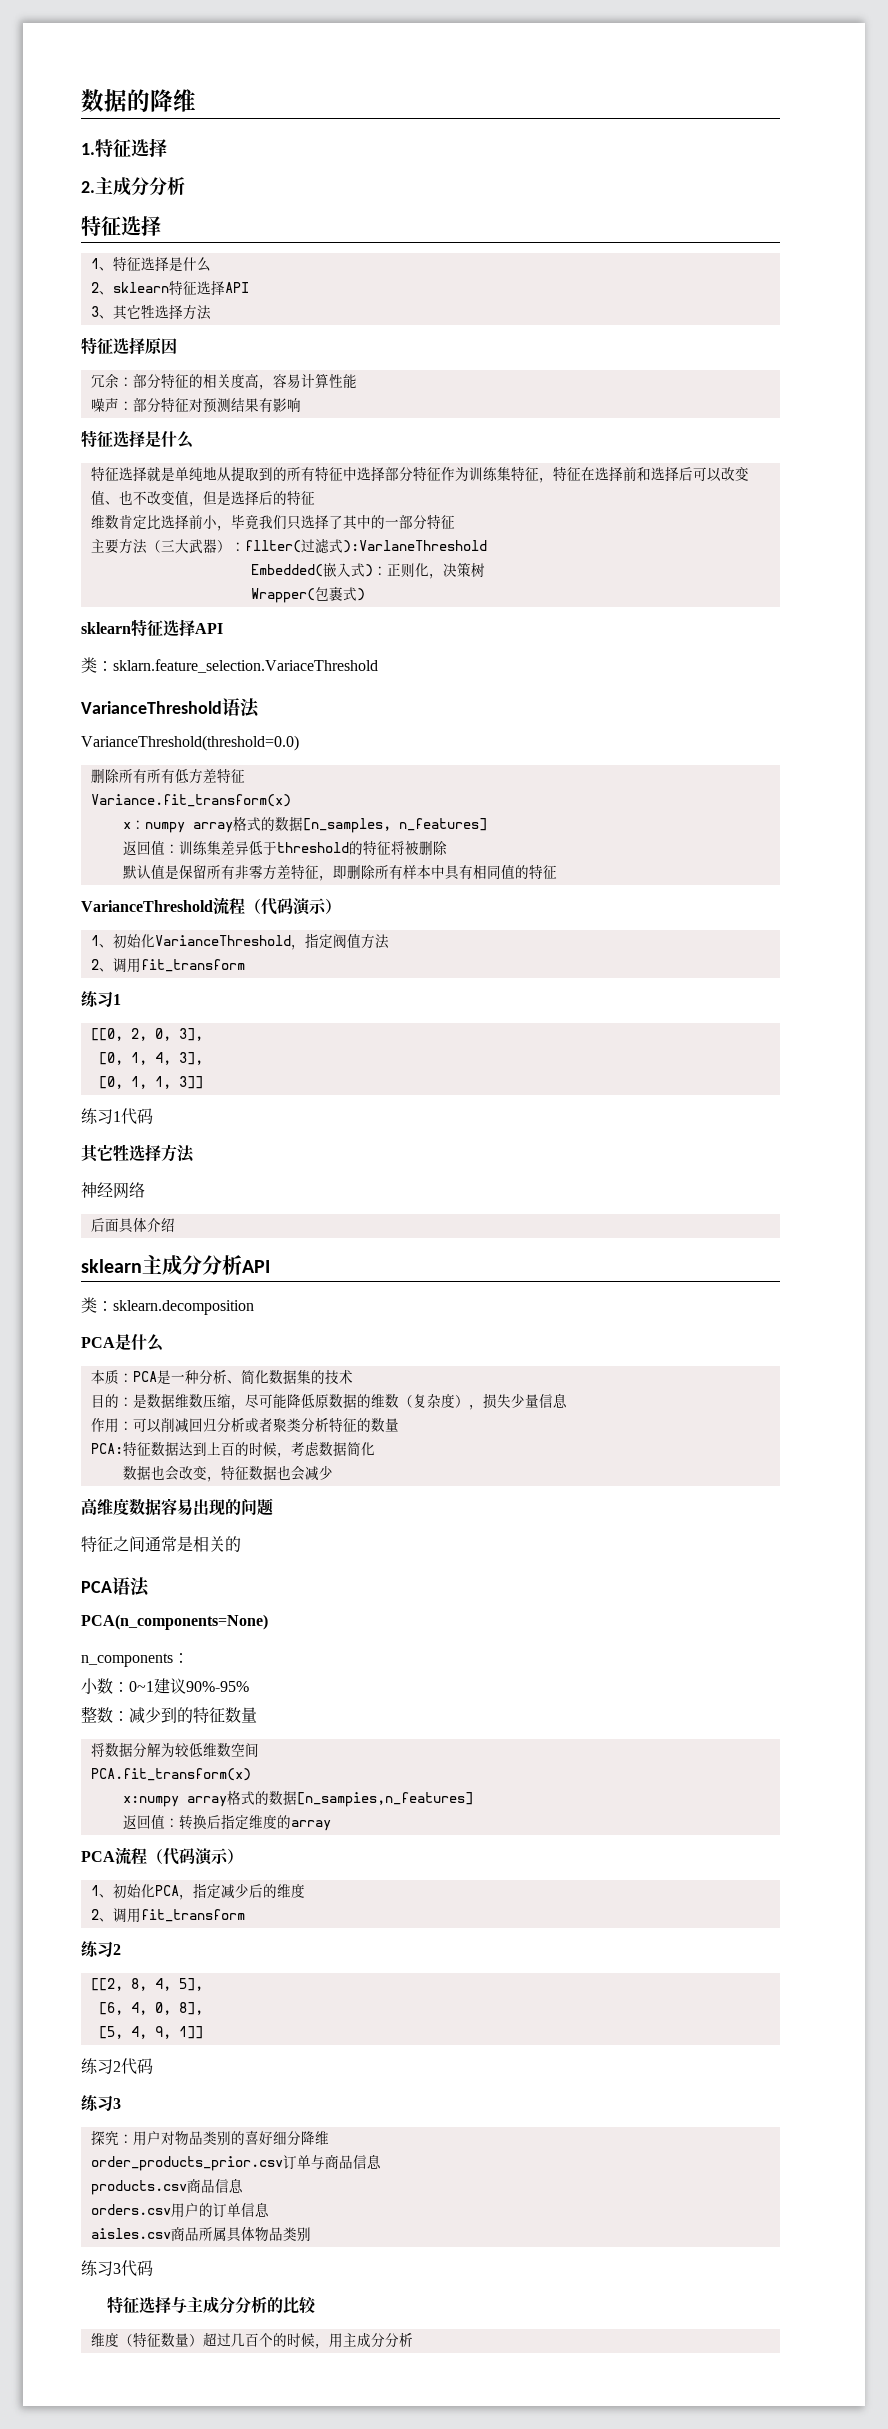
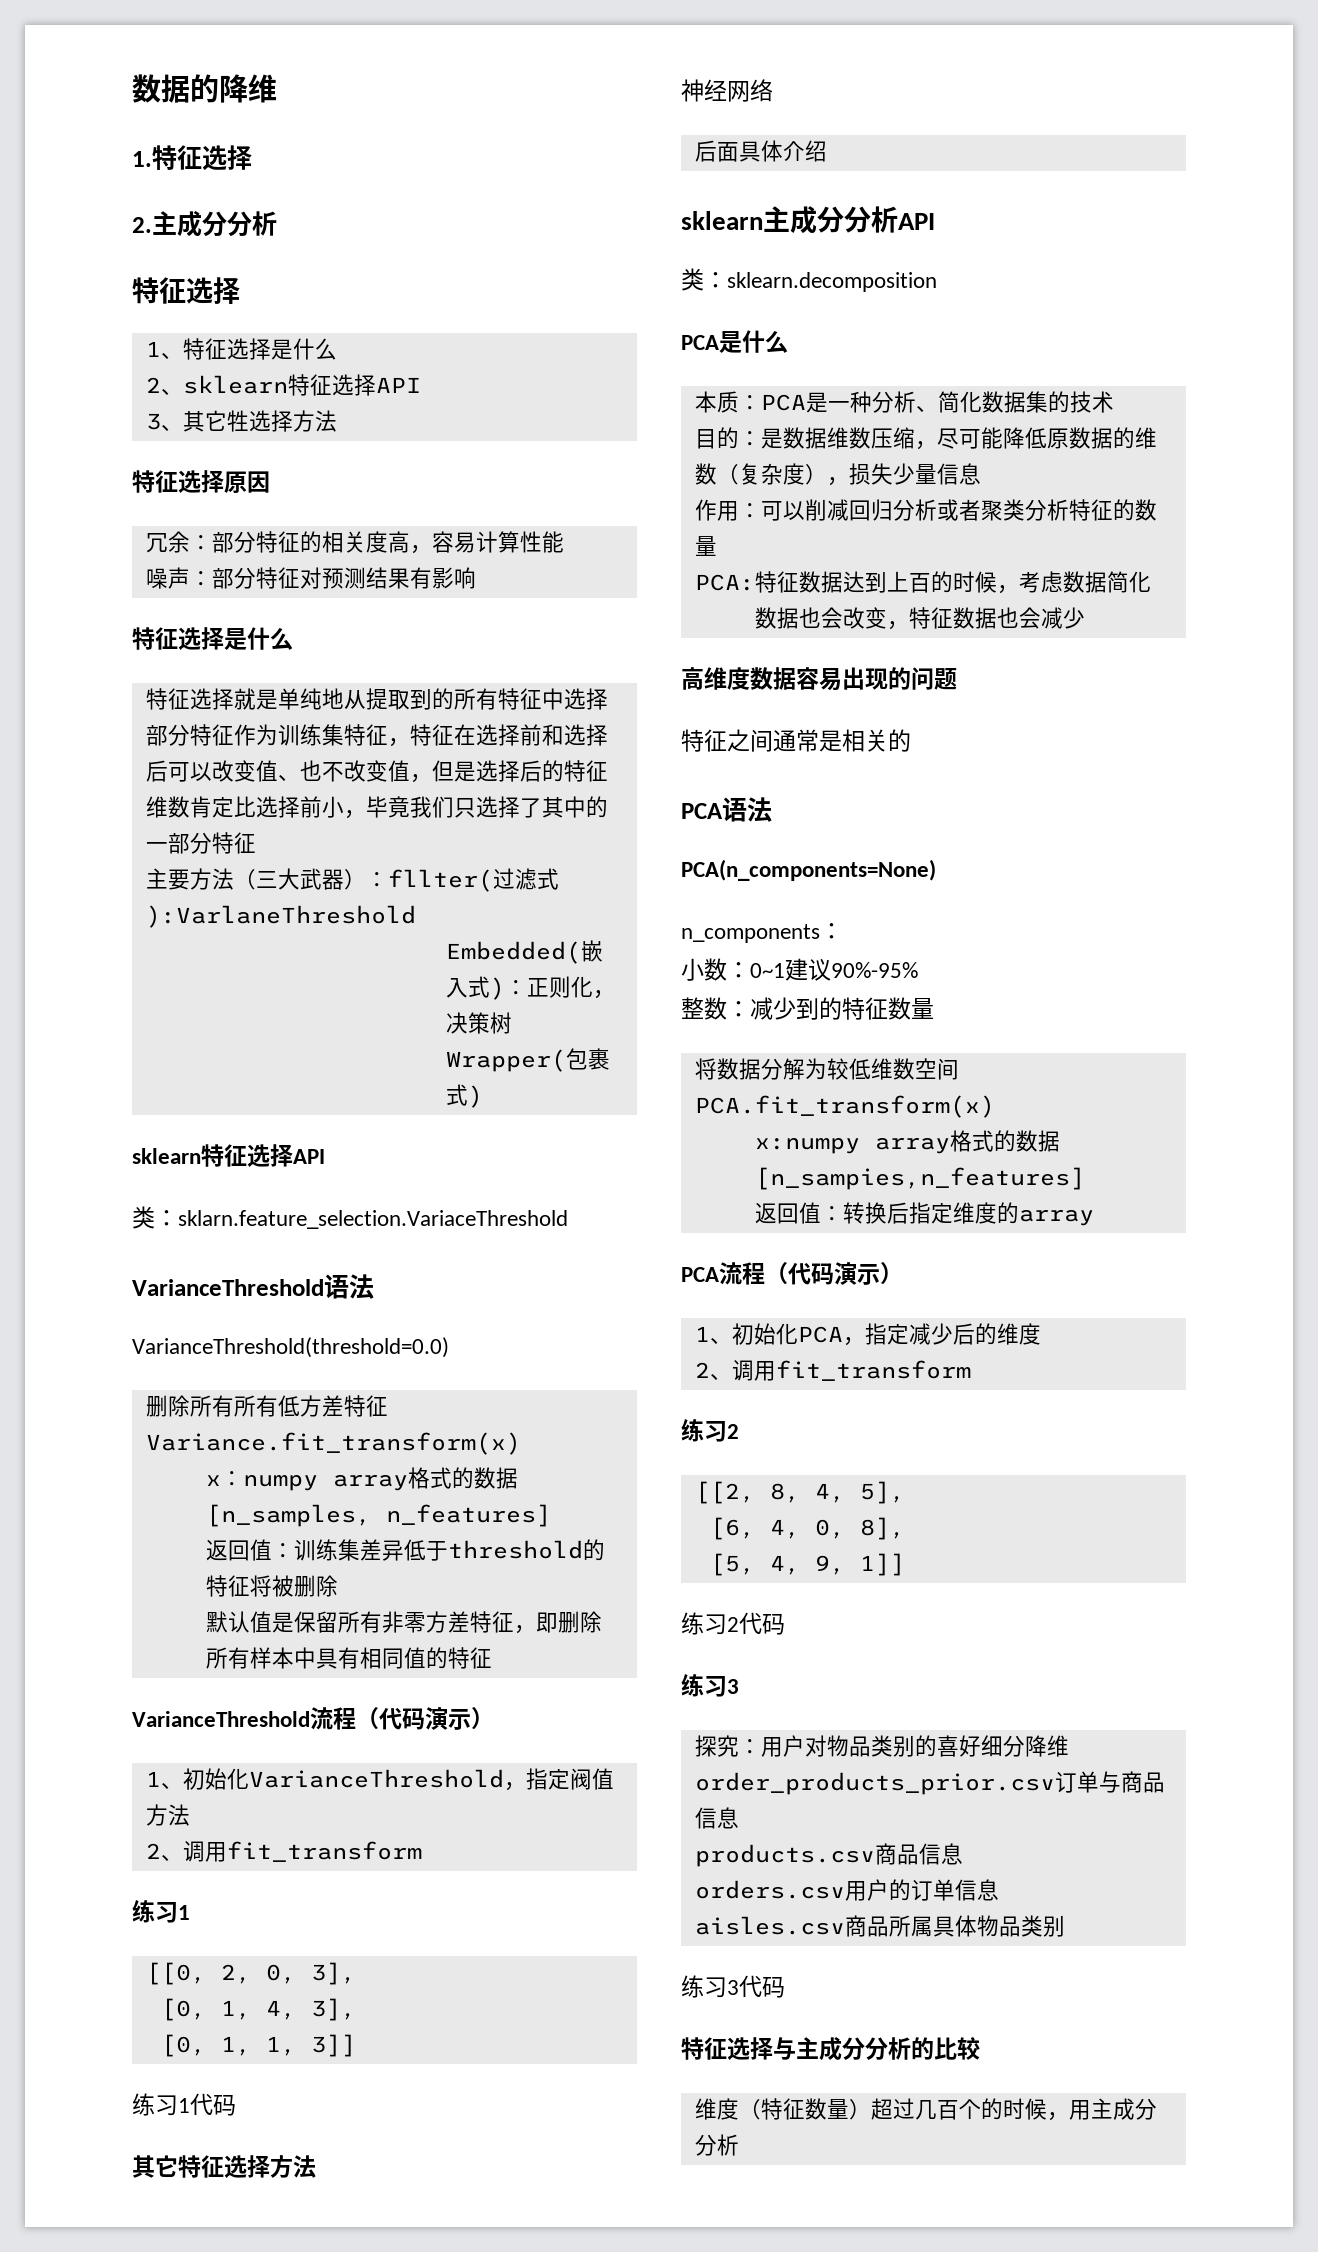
[113,1144,129,1162] 牲 -> [178,2155,224,2178] 特征

